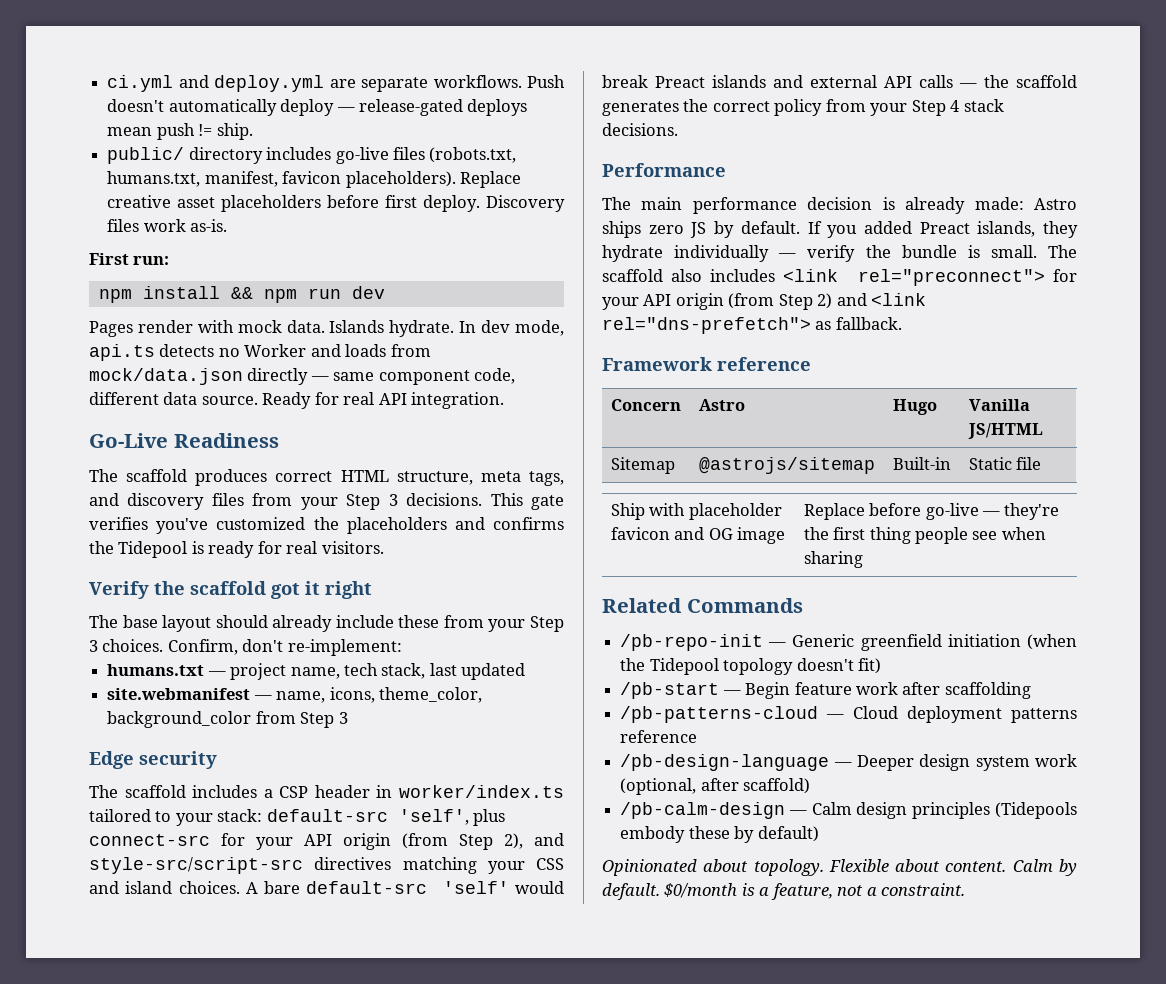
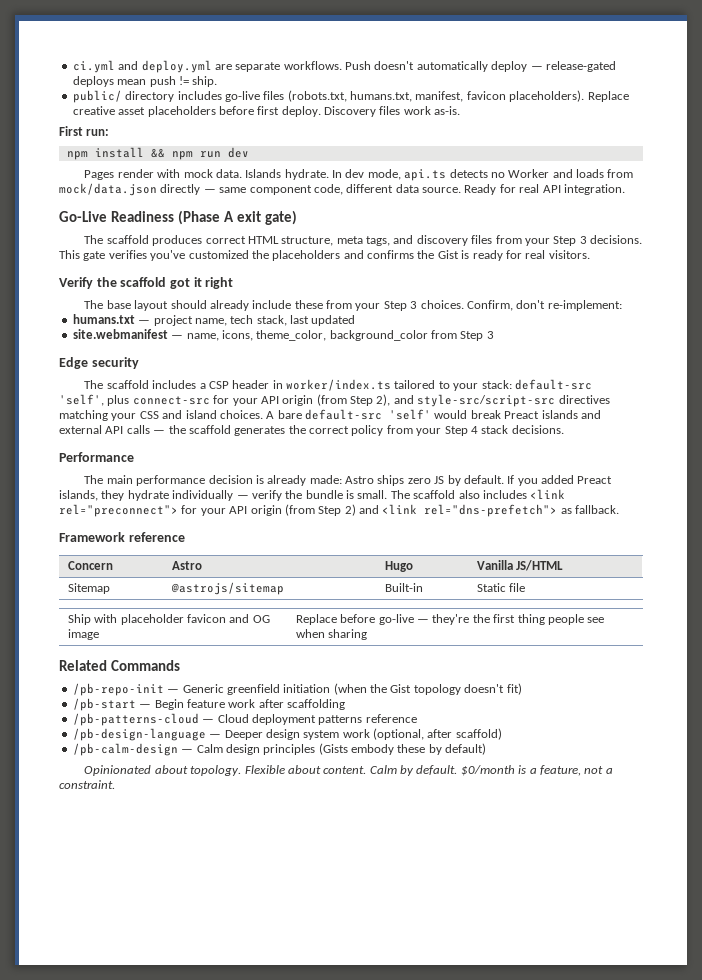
(279, 440) none -> [177,210,297,225] (Phase A exit gate)
[118,541,188,558] Tidepool -> [437,250,459,259] Gist
[649,658,719,675] Tidepool -> [390,684,412,693] Gist
[995,802,1077,819] (Tidepools -> [318,743,348,755] (Gists

